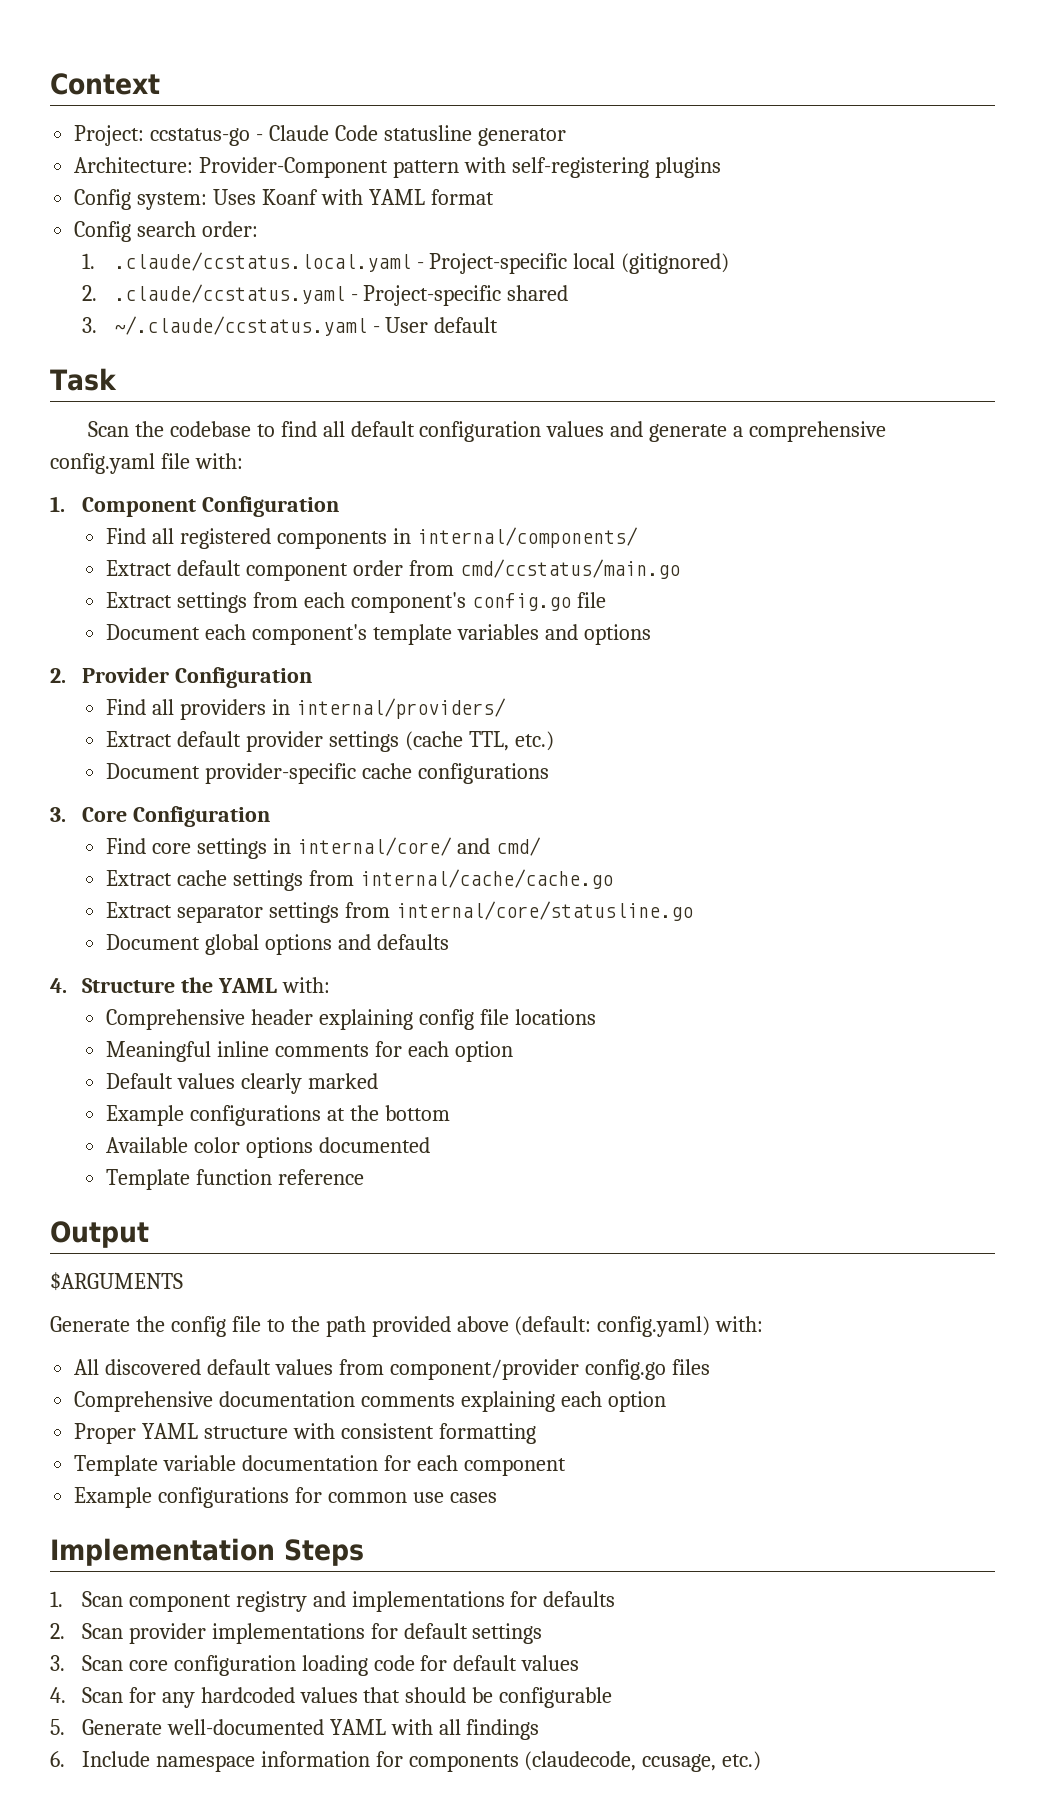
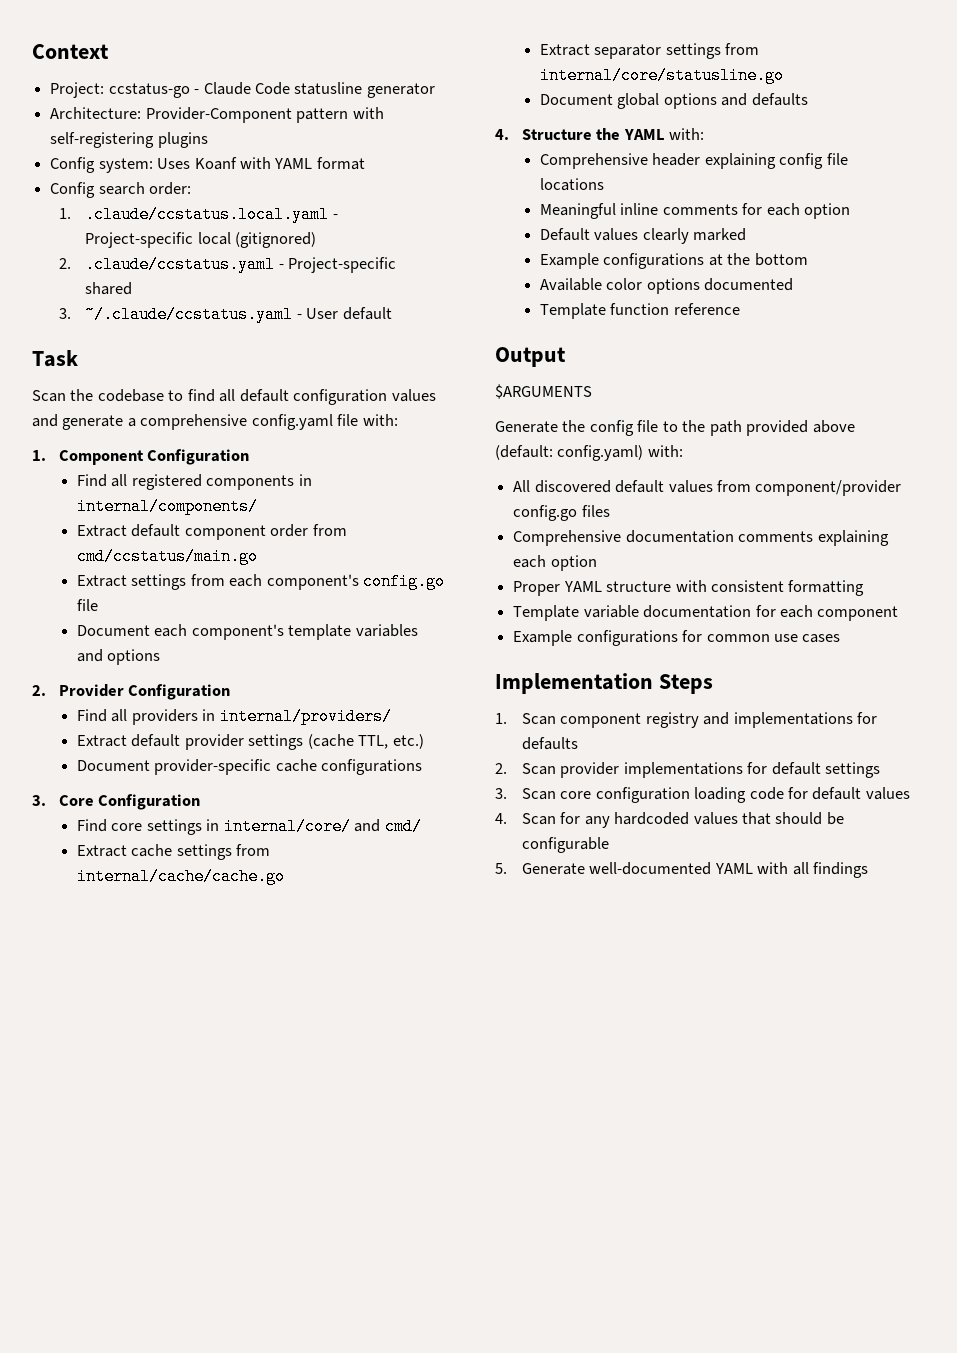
[50,1751,762,1772] // 6. Include namespace information for components (claudecode, ccusage, etc.) -> (868, 870) none

